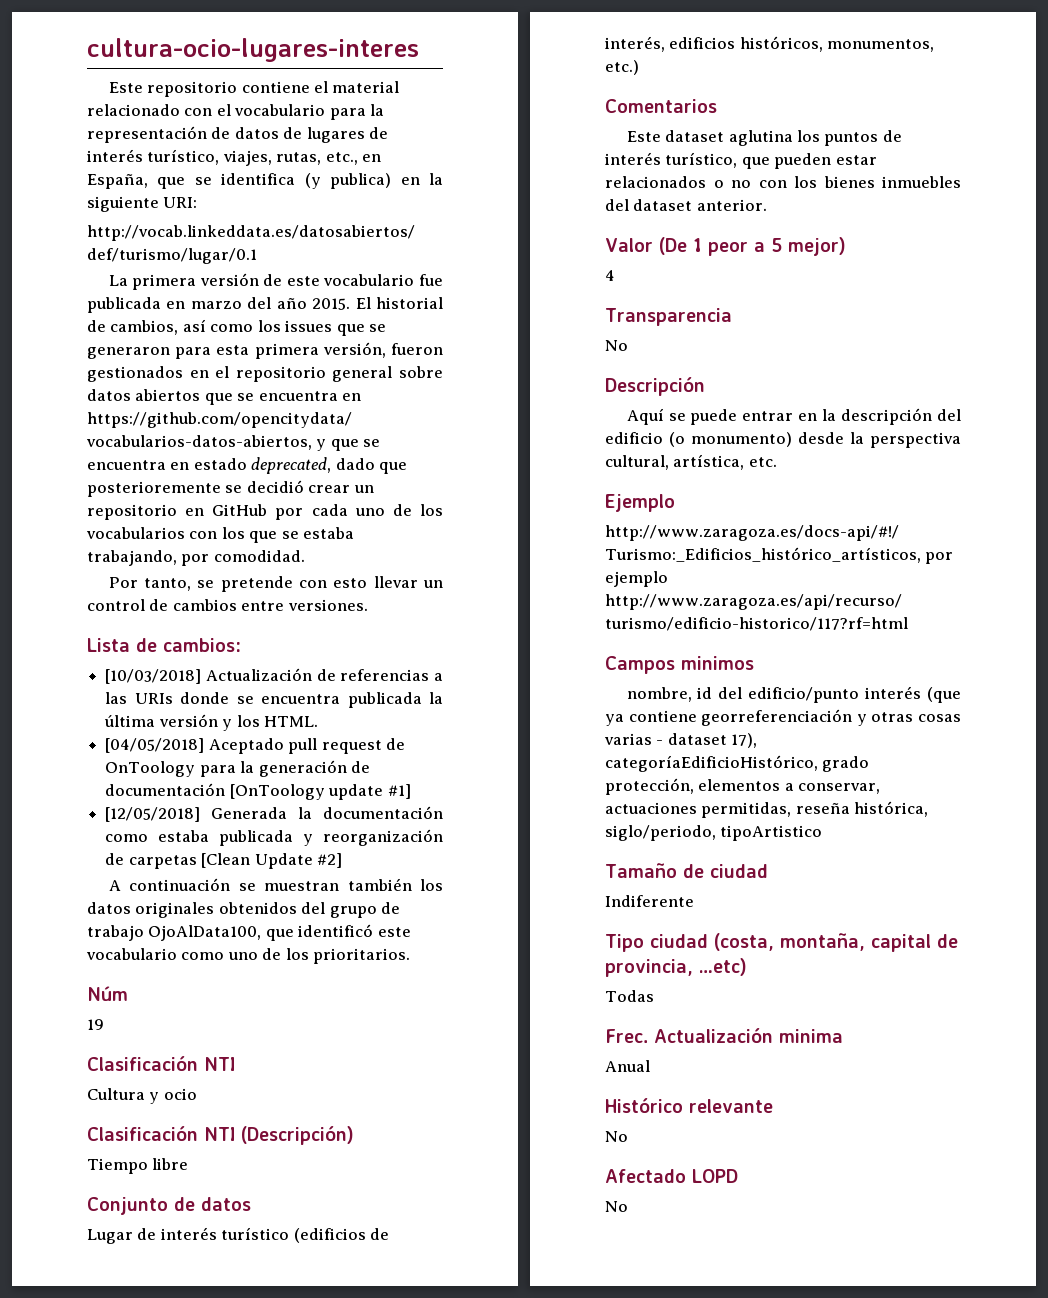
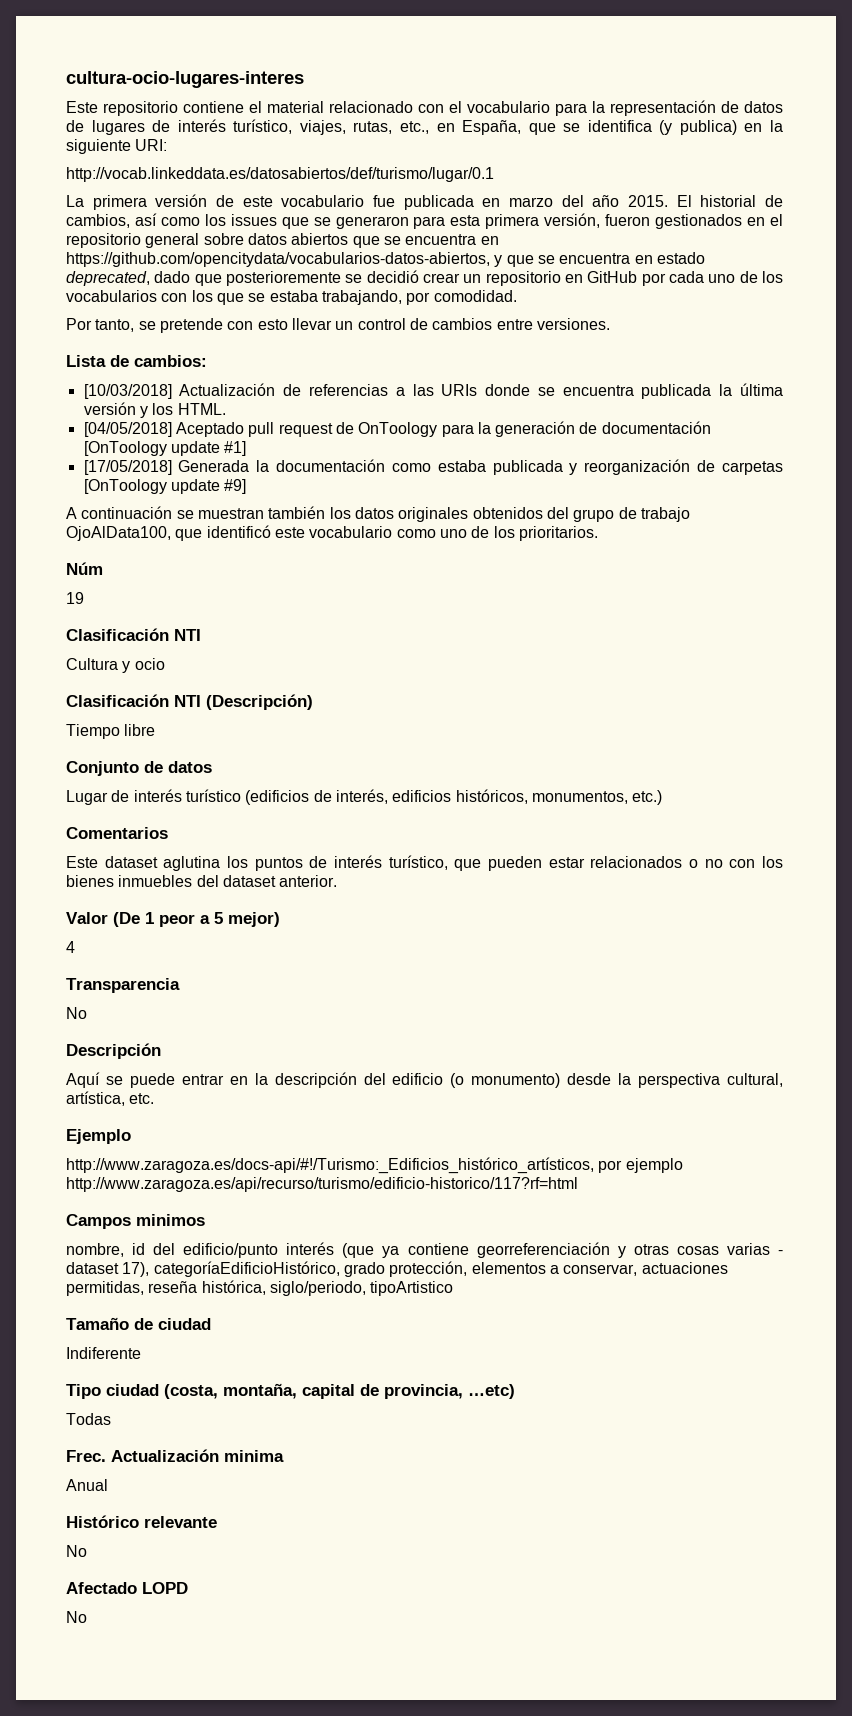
[105,807,201,822] [12/05/2018] -> [83,460,172,475] [17/05/2018]
[201,853,342,869] [Clean Update #2] -> [83,479,247,494] [OnToology update #9]

